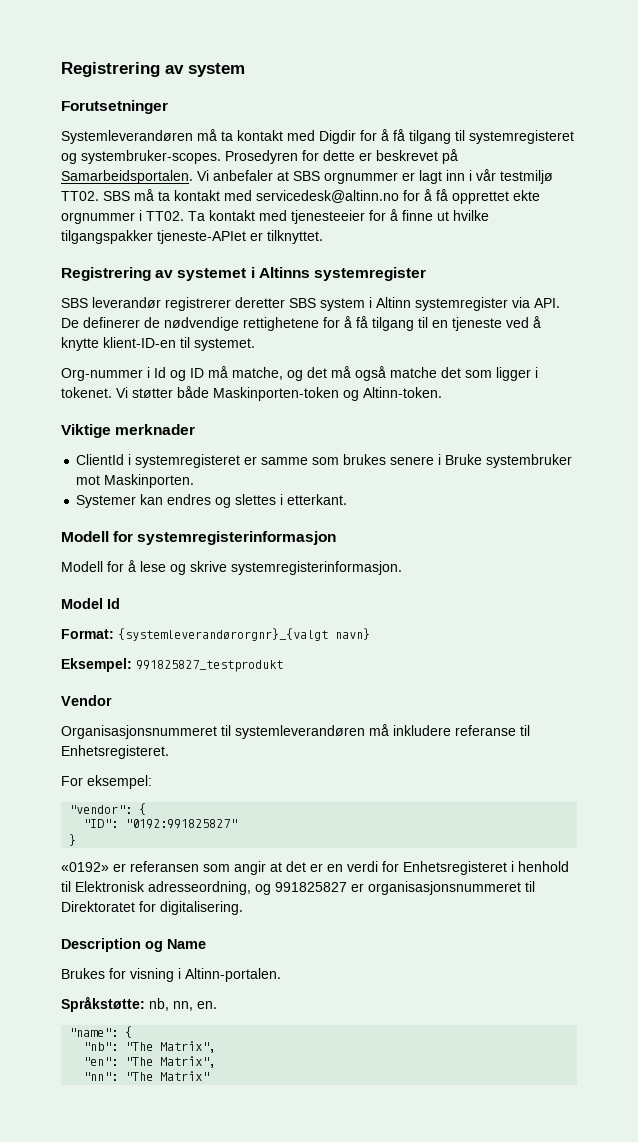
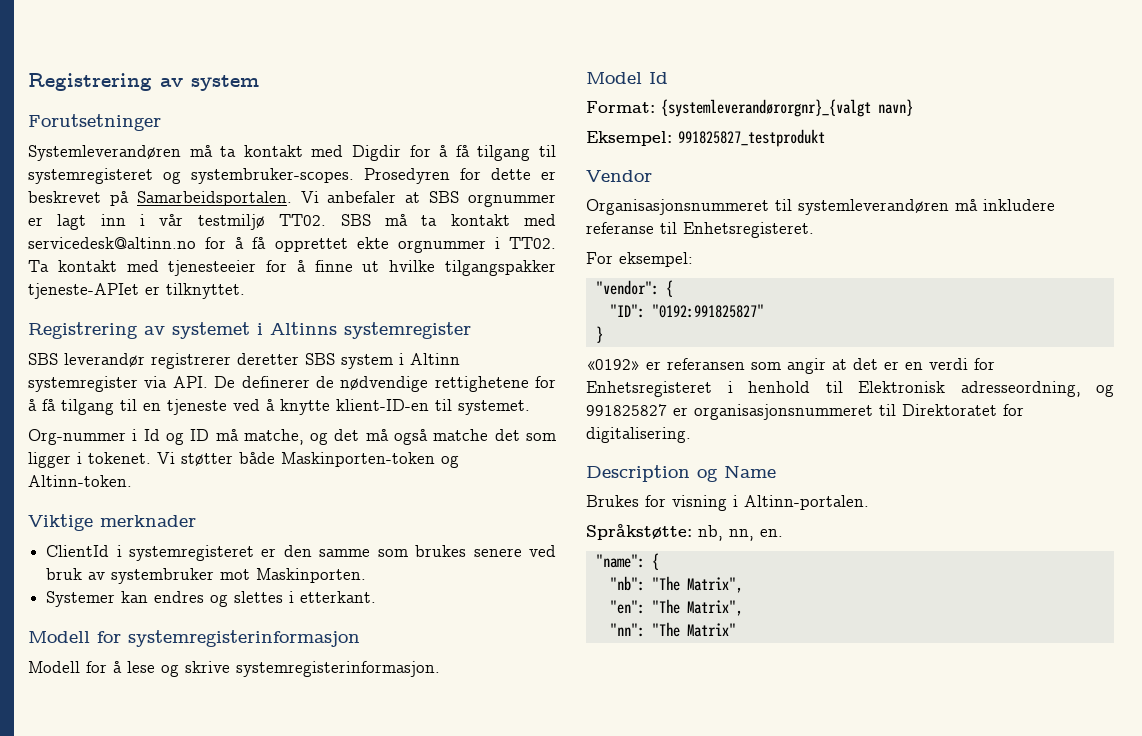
(258, 460) none -> [283,545,312,557] den
[438,454,483,465] i Bruke -> [529,545,557,557] [46,568,106,580] ved bruk av

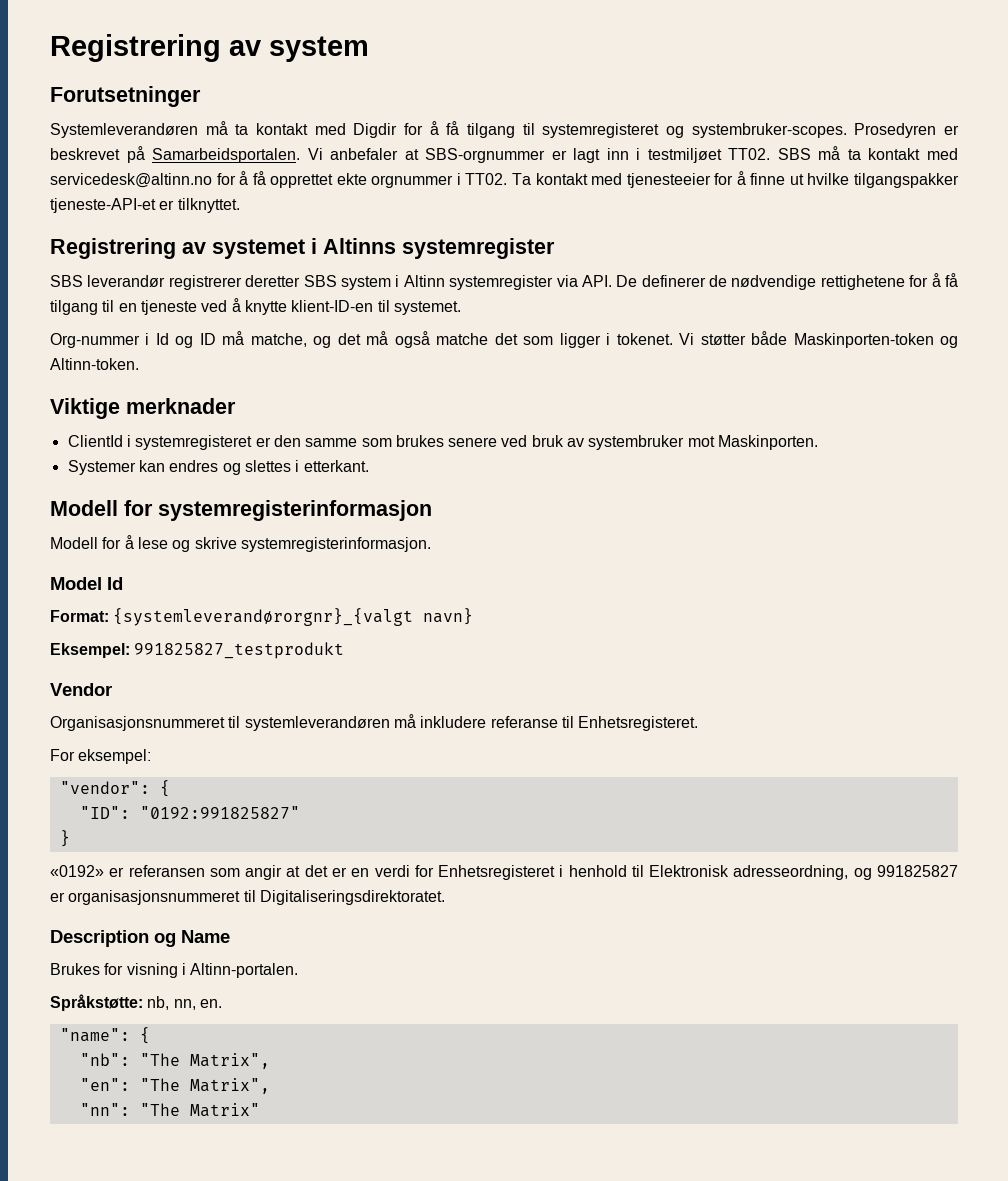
[460,168,531,180] for dette -> (937, 130) none
[429,191,556,207] SBS orgnummer -> [425,148,546,163] SBS-orgnummer
[159,214,265,230] vår testmiljø -> [647,148,722,163] testmiljøet
[28,283,139,299] tjeneste-APIet -> [50,198,156,213] tjeneste-API-et
[902,404,1024,416] [586,427,691,443] Direktoratet for digitalisering. -> [259,890,445,905] Digitaliseringsdirektoratet.

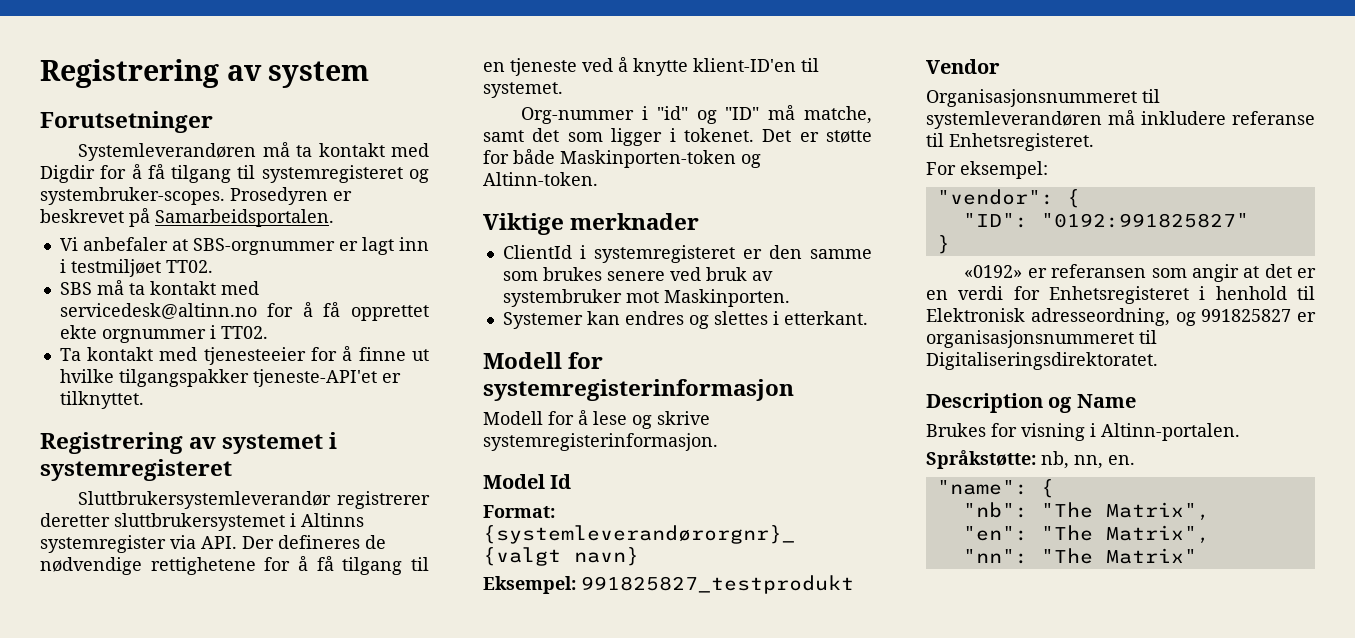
(301, 155) none -> (334, 218) //
(771, 154) none -> (213, 266) //
(508, 179) none -> (268, 332) //
[50,198,156,213] tjeneste-API-et -> [252,369,377,387] tjeneste-API'et
[323,238,555,259] [50,275,445,290] Altinns systemregister // SBS leverandør registrerer deretter SBS system i Altinn -> [40,459,232,481] [78,491,430,509] [40,513,364,531] systemregisteret // Sluttbrukersystemleverandør registrerer deretter sluttbrukersystemet i Altinns
[616,275,706,287] De definerer -> [242,535,360,549] Der defineres
[291,300,374,312] klient-ID-en -> [693,58,796,72] klient-ID'en
[155,331,489,348] Id og ID må matche, og det må også matche -> [656,105,872,124] [483,130,524,142] "id" og "ID" må matche, samt
[679,333,746,345] Vi støtter -> [762,129,872,143] [483,150,509,164] Det er støtte for

